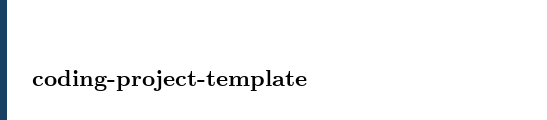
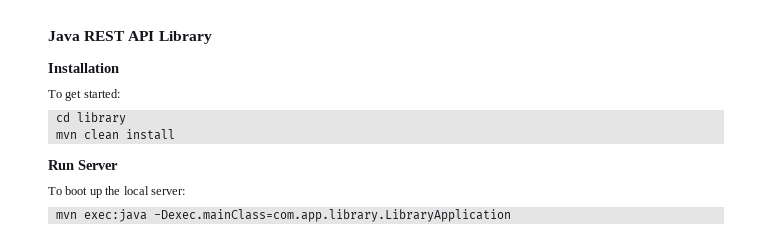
[32,70,307,91] coding-project-template -> [48,31,212,44] [48,63,119,73] [48,89,120,101] [55,112,126,125] [55,129,175,140] [48,160,118,170] [48,186,185,198] [55,209,511,222] Java REST API Library // Installation // To get started: // cd library // mvn clean install // Run Server // To boot up the local server: // mvn exec:java -Dexec.mainClass=com.app.library.LibraryApplication

